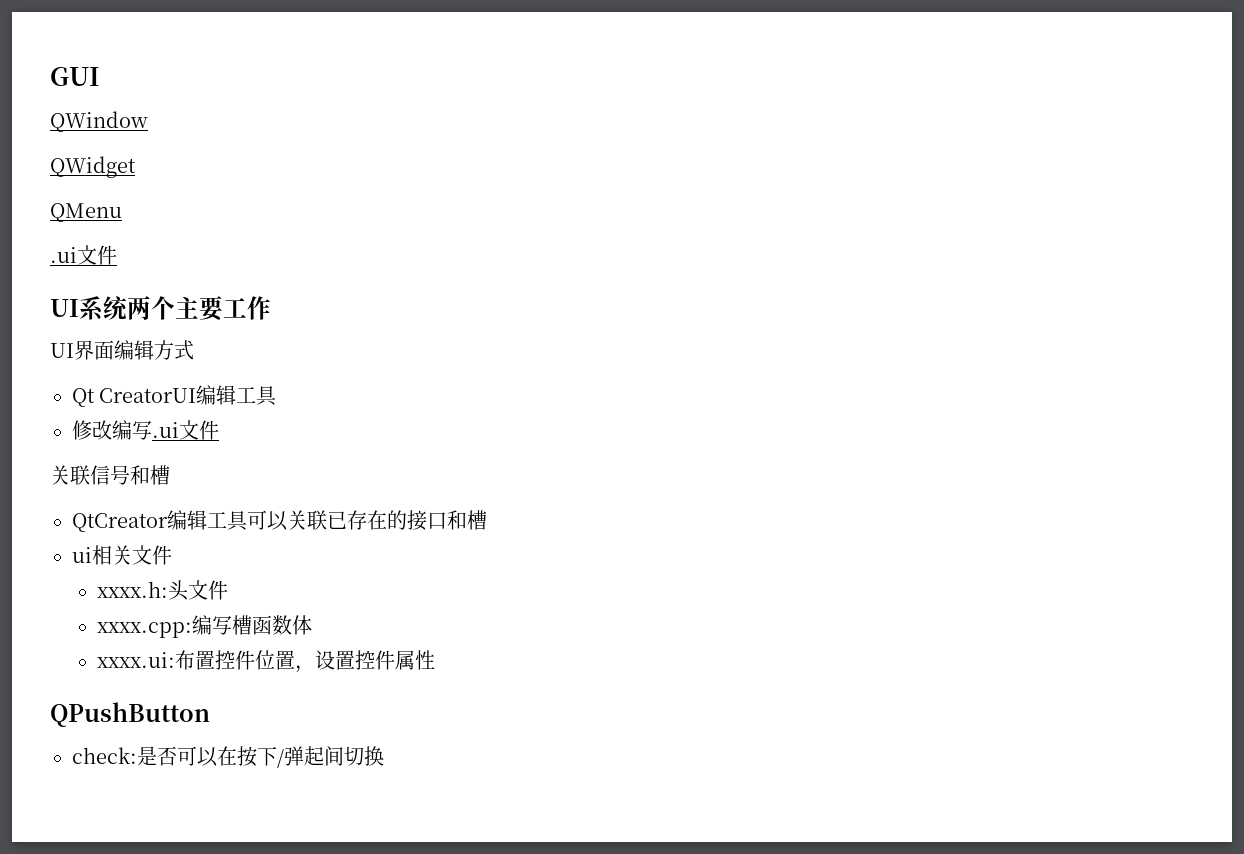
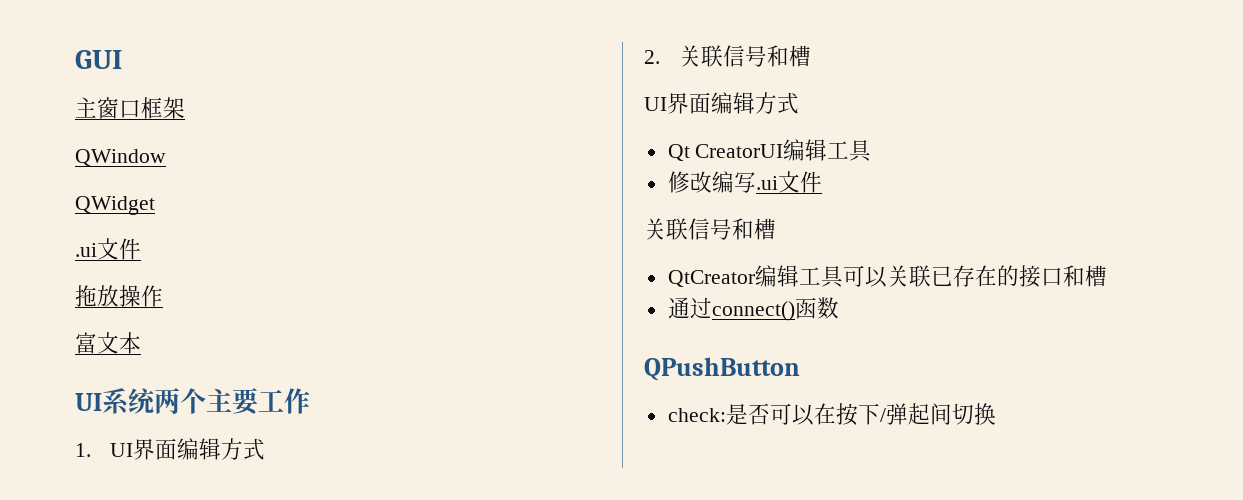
(100, 76) none -> [75,97,185,119] // 主窗口框架
[50,203,122,222] [50,245,117,265] // QMenu // .ui文件 -> [75,238,141,260] [75,285,163,307] [75,332,141,354] // .ui文件 // 拖放操作 // 富文本
(271, 308) none -> [75,438,266,460] [644,45,812,67] // 1. UI界面编辑方式 // 2.关联信号和槽
[72,545,172,565] [96,580,228,601] [96,615,312,638] [96,650,435,673] ui相关文件 // xxxx.h:头文件 // xxxx.cpp:编写槽函数体 // xxxx.ui:布置控件位置，设置控件属性 -> [667,297,839,321] 通过connect()函数

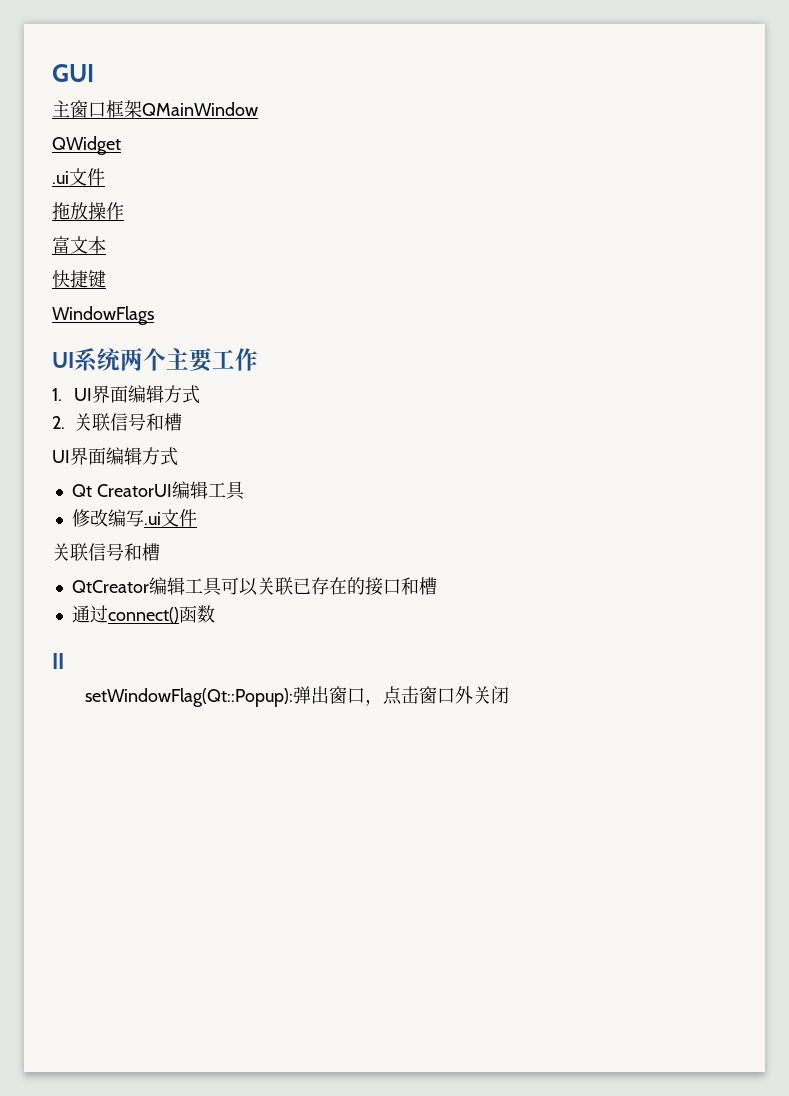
[75,149,166,166] // QWindow -> [142,102,258,116] QMainWindow
(141, 343) none -> [52,270,106,288] [52,306,154,325] // 快捷键 // WindowFlags
[644,357,800,381] [667,403,996,426] QPushButton // check:是否可以在按下/弹起间切换 -> [52,653,64,669] [84,686,509,707] II // setWindowFlag(Qt::Popup):弹出窗口，点击窗口外关闭

